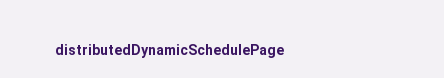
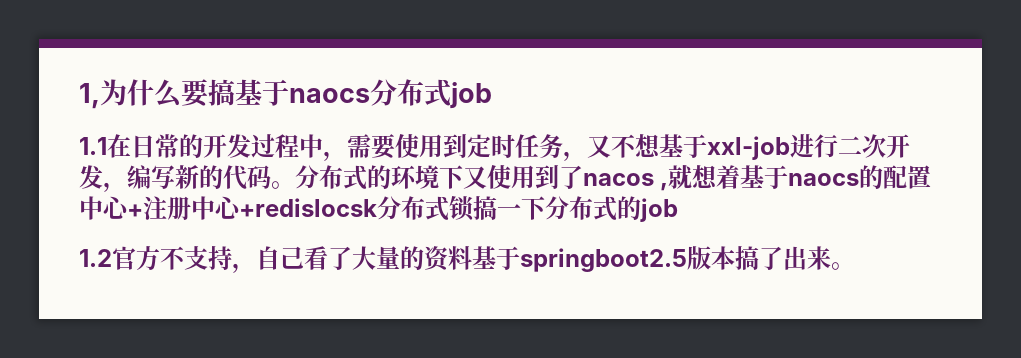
[55,44,284,58] distributedDynamicSchedulePage -> [79,79,492,109] [79,133,910,161] [79,164,932,192] [79,195,678,222] [79,246,855,273] 1,为什么要搞基于naocs分布式job // 1.1在日常的开发过程中，需要使用到定时任务，又不想基于xxl-job进行二次开发，编写新的代码。分布式的环境下又使用到了nacos ,就想着基于naocs的配置中心+注册中心+redislocsk分布式锁搞一下分布式的job // 1.2官方不支持，自己看了大量的资料基于springboot2.5版本搞了出来。

